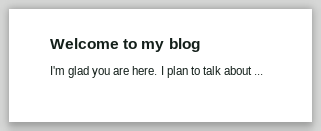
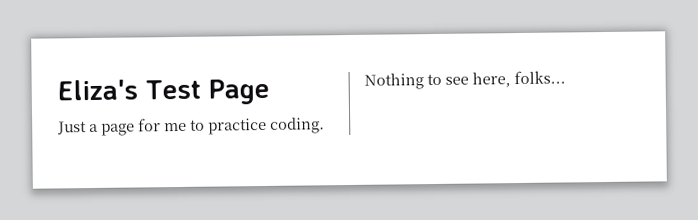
[50,38,200,52] [50,66,264,78] Welcome to my blog // I'm glad you are here. I plan to talk about ... -> [57,78,270,105] [57,117,325,136] [364,70,566,90] Eliza's Test Page // Just a page for me to practice coding. Nothing to see here, folks...

